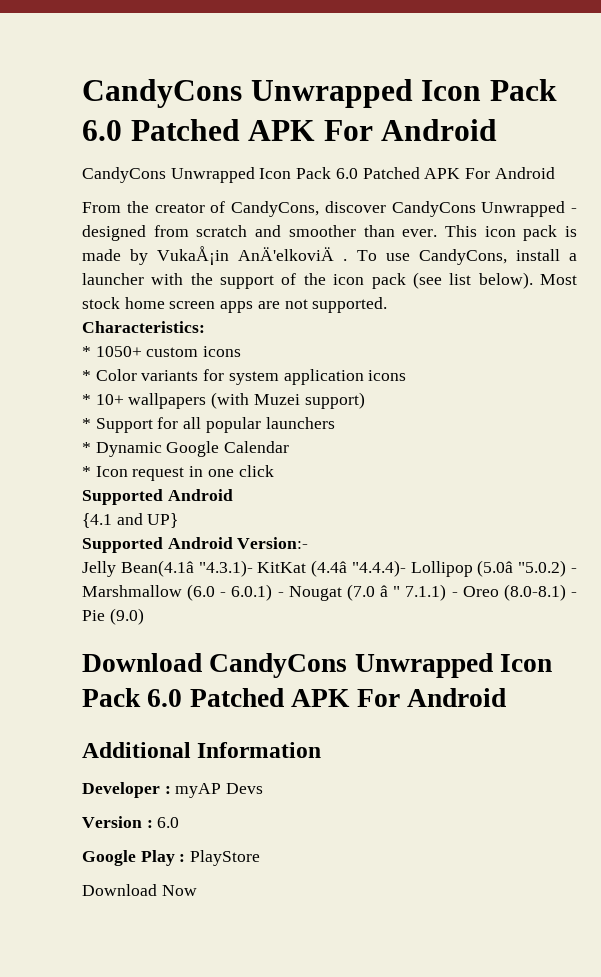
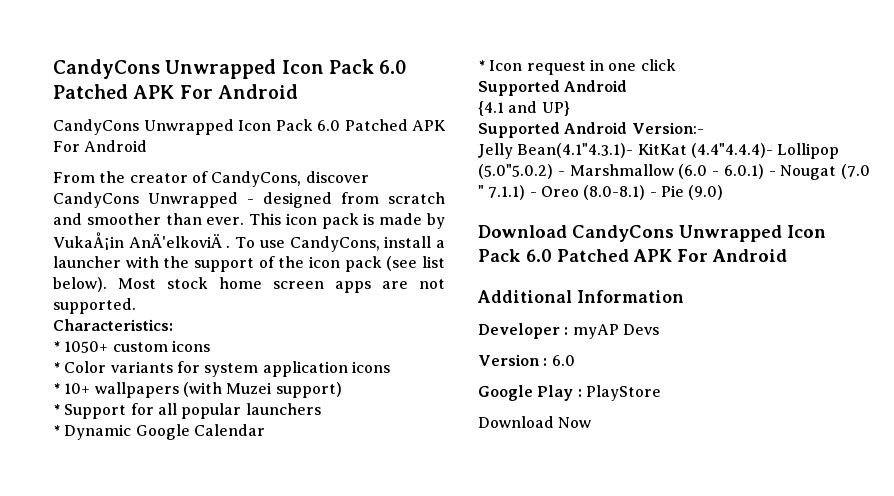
[120,560,567,577] Bean(4.1â "4.3.1)- KitKat (4.4â "4.4.4)- Lollipop (5.0â "5.0.2) -> [517,143,840,159] [478,164,553,179] Bean(4.1"4.3.1)- KitKat (4.4"4.4.4)- Lollipop (5.0"5.0.2)
[380,585,389,597] â -> (870, 171) none

